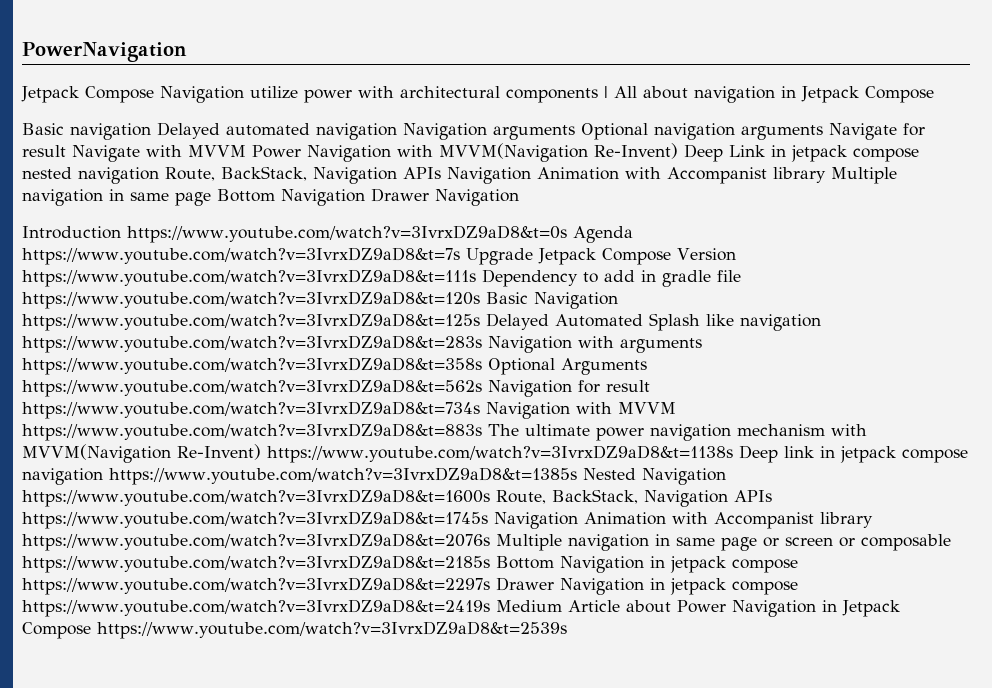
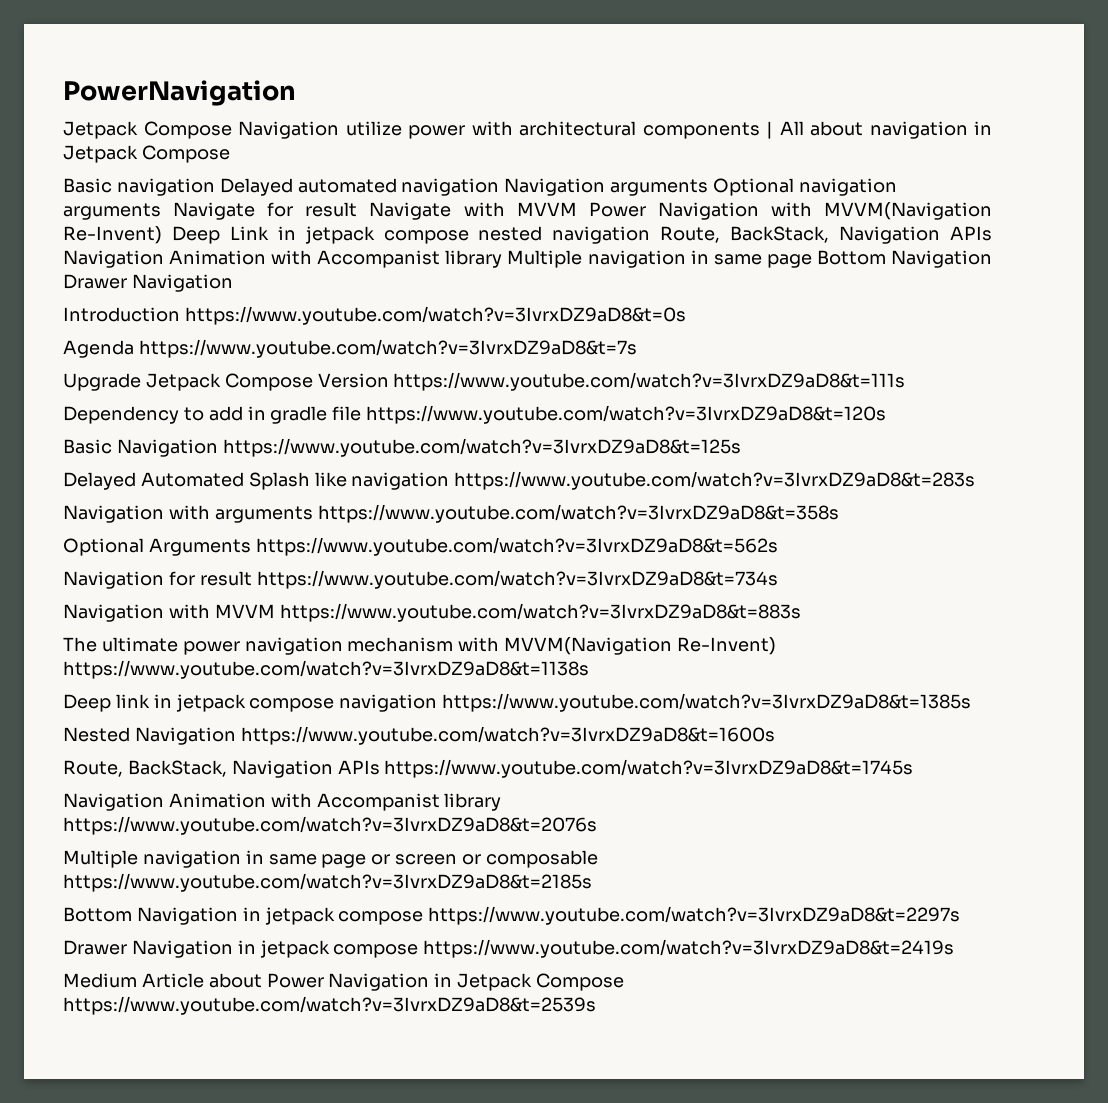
(567, 234) none -> (686, 315) //
(460, 256) none -> (637, 348) //
(476, 278) none -> (906, 381) //
(480, 300) none -> (887, 414) //
(480, 322) none -> (741, 447) //
(482, 344) none -> (976, 480) //
(482, 366) none -> (839, 513) //
(482, 388) none -> (778, 546) //
(480, 410) none -> (778, 579) //
(482, 432) none -> (801, 612) //
(733, 454) none -> (589, 669) //
(577, 476) none -> (972, 702) //
(490, 498) none -> (775, 735) //
(488, 520) none -> (914, 768) //
(490, 542) none -> (597, 825) //
(490, 564) none -> (592, 882) //
(490, 586) none -> (961, 915) //
(490, 608) none -> (955, 948) //

